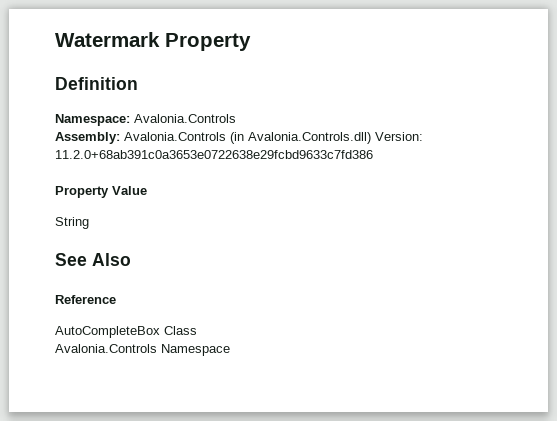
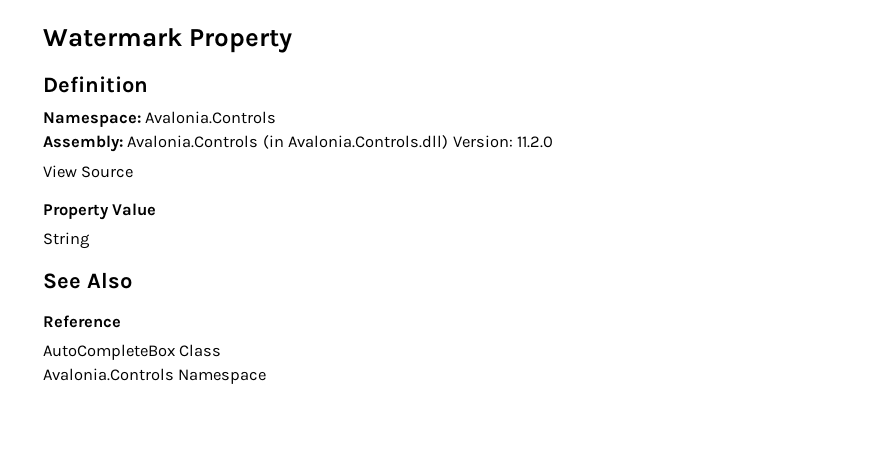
[55,150,373,159] 11.2.0+68ab391c0a3653e0722638e29fcbd9633c7fd386 -> [517,136,554,148] [43,165,134,178] 11.2.0 // View Source

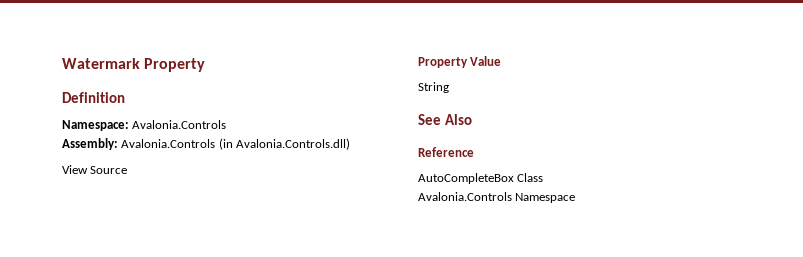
[452,135,554,148] Version: 11.2.0 -> (351, 144) none

